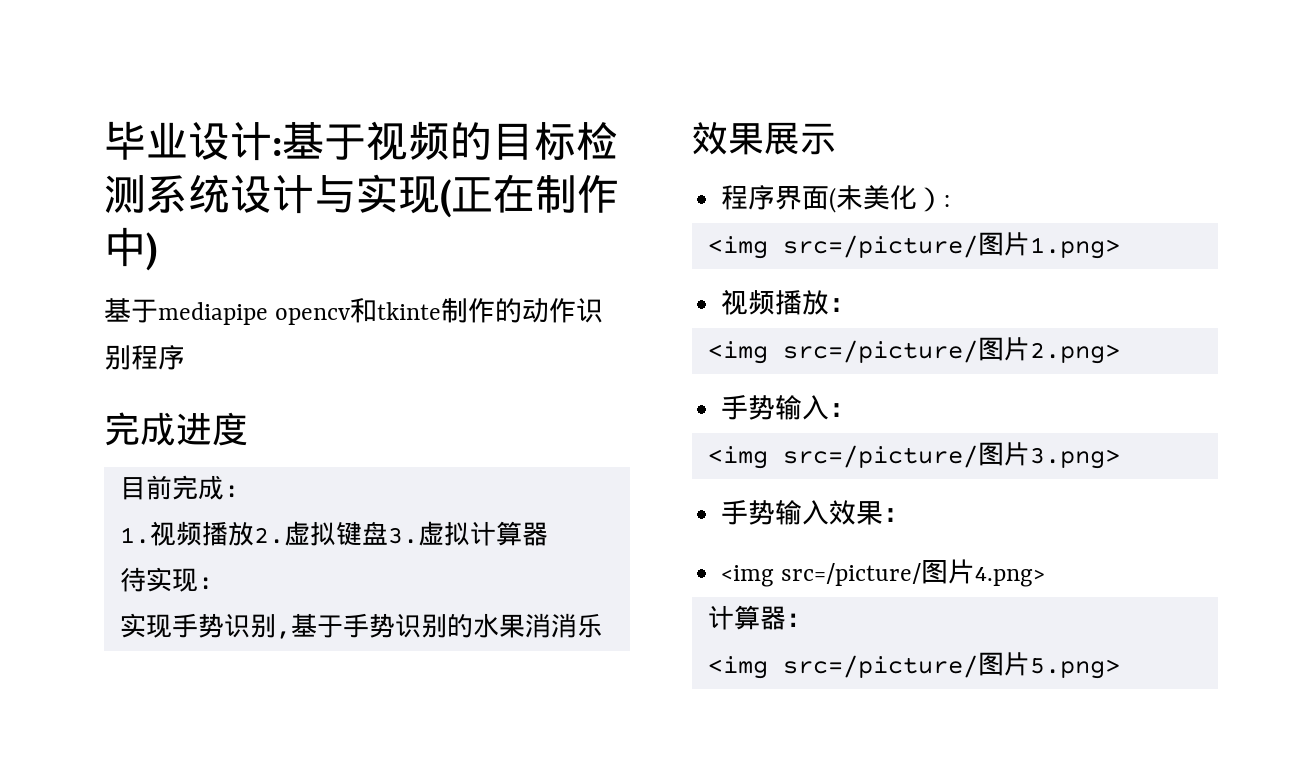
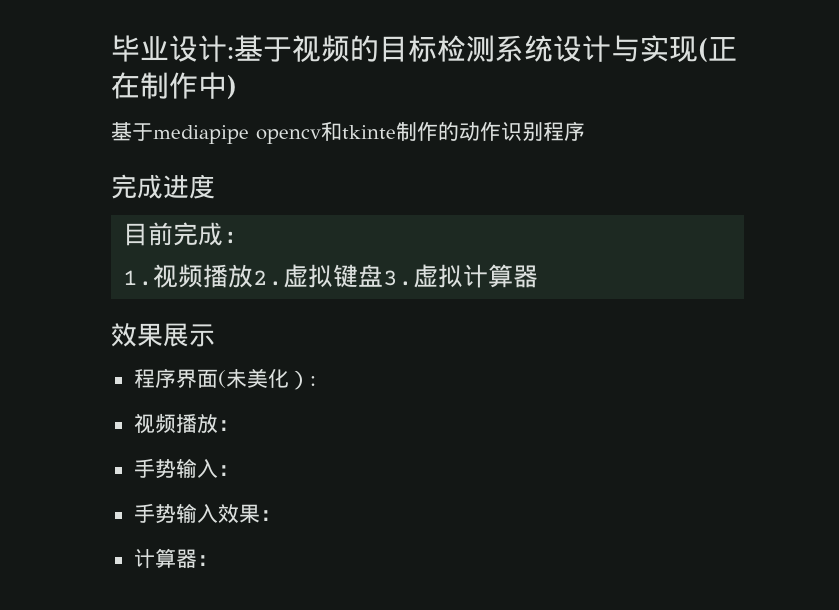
[119,567,213,592] [119,613,603,639] // 待实现: // 实现手势识别,基于手势识别的水果消消乐 -> (539, 276) none
[707,232,1120,259] // <img src=/picture/图片1.png> -> (316, 381) none
[707,337,1120,364] // <img src=/picture/图片2.png> -> (239, 425) none
[707,442,1120,469] // <img src=/picture/图片3.png> -> (239, 470) none
[721,559,1046,587] [707,605,812,630] [707,652,1120,679] <img src=/picture/图片4.png> // 计算器： // <img src=/picture/图片5.png> -> [133,548,218,569] 计算器：

